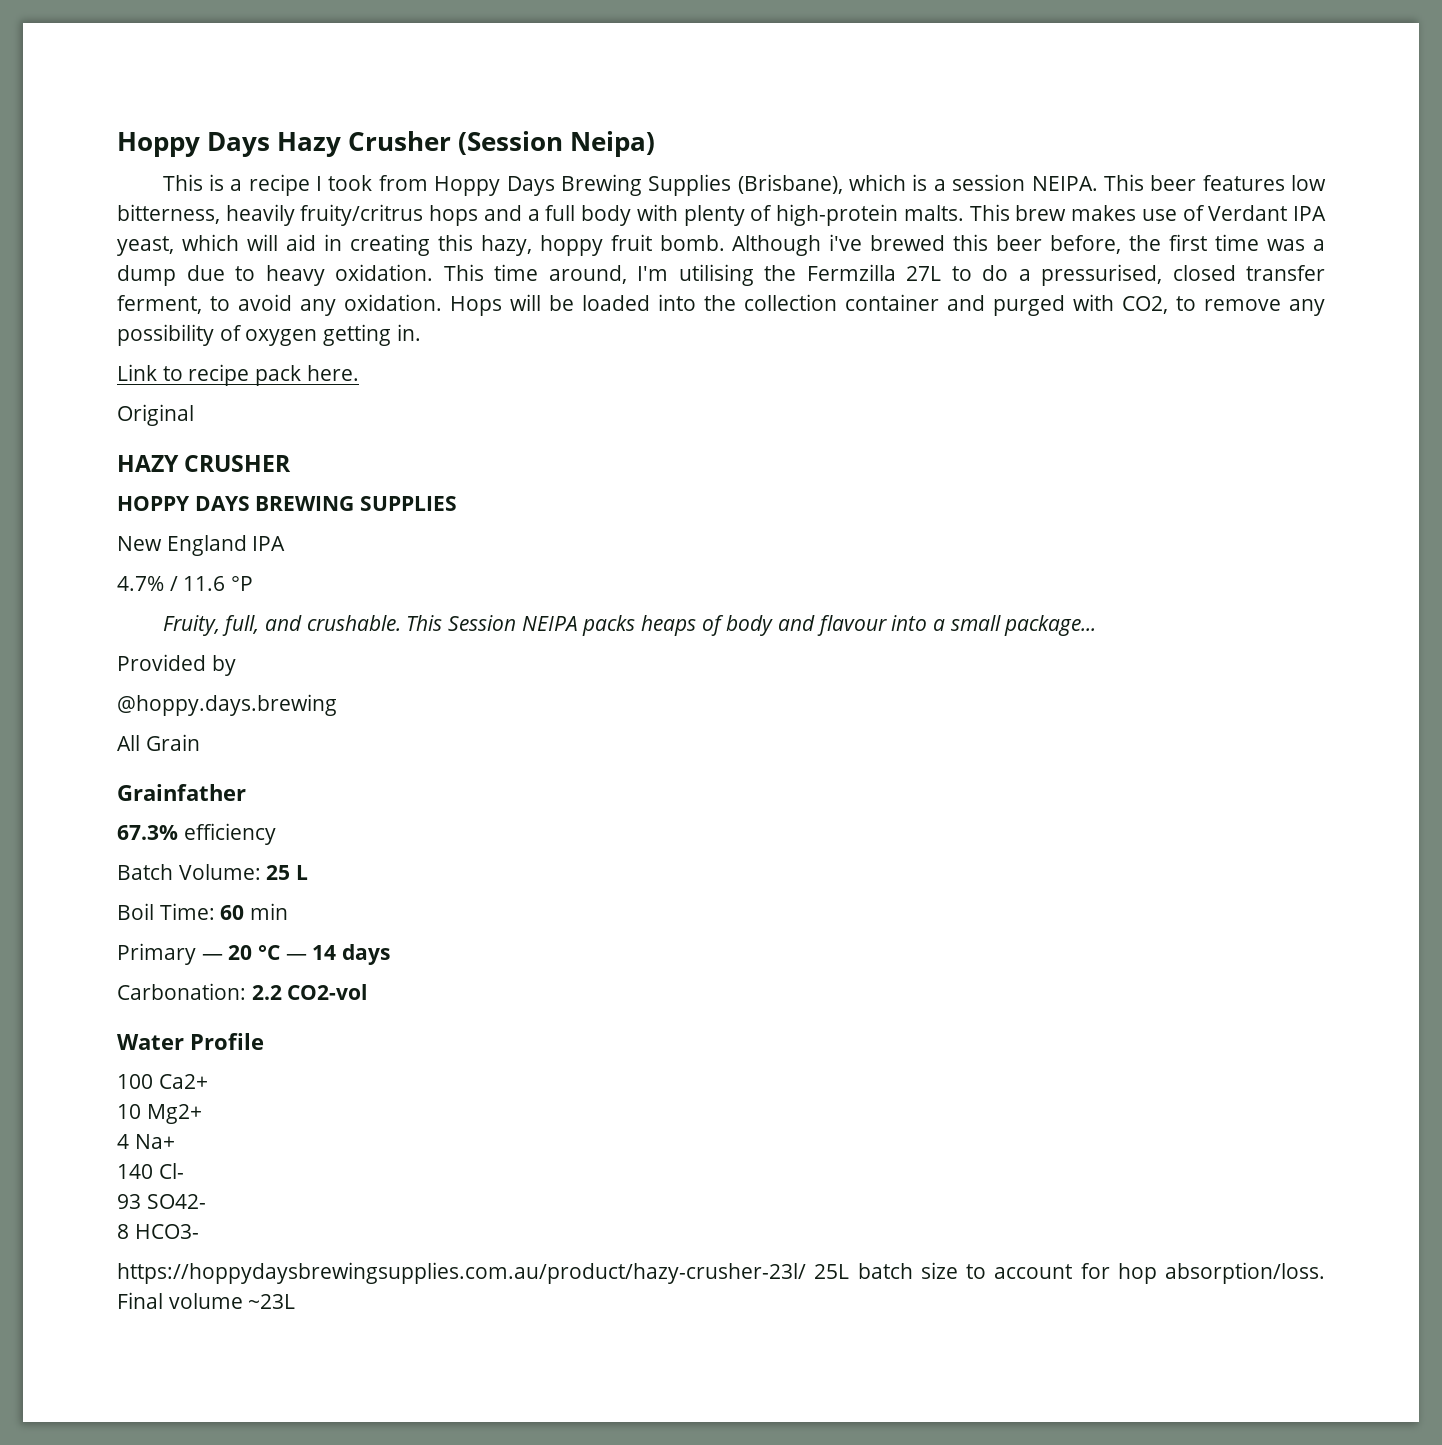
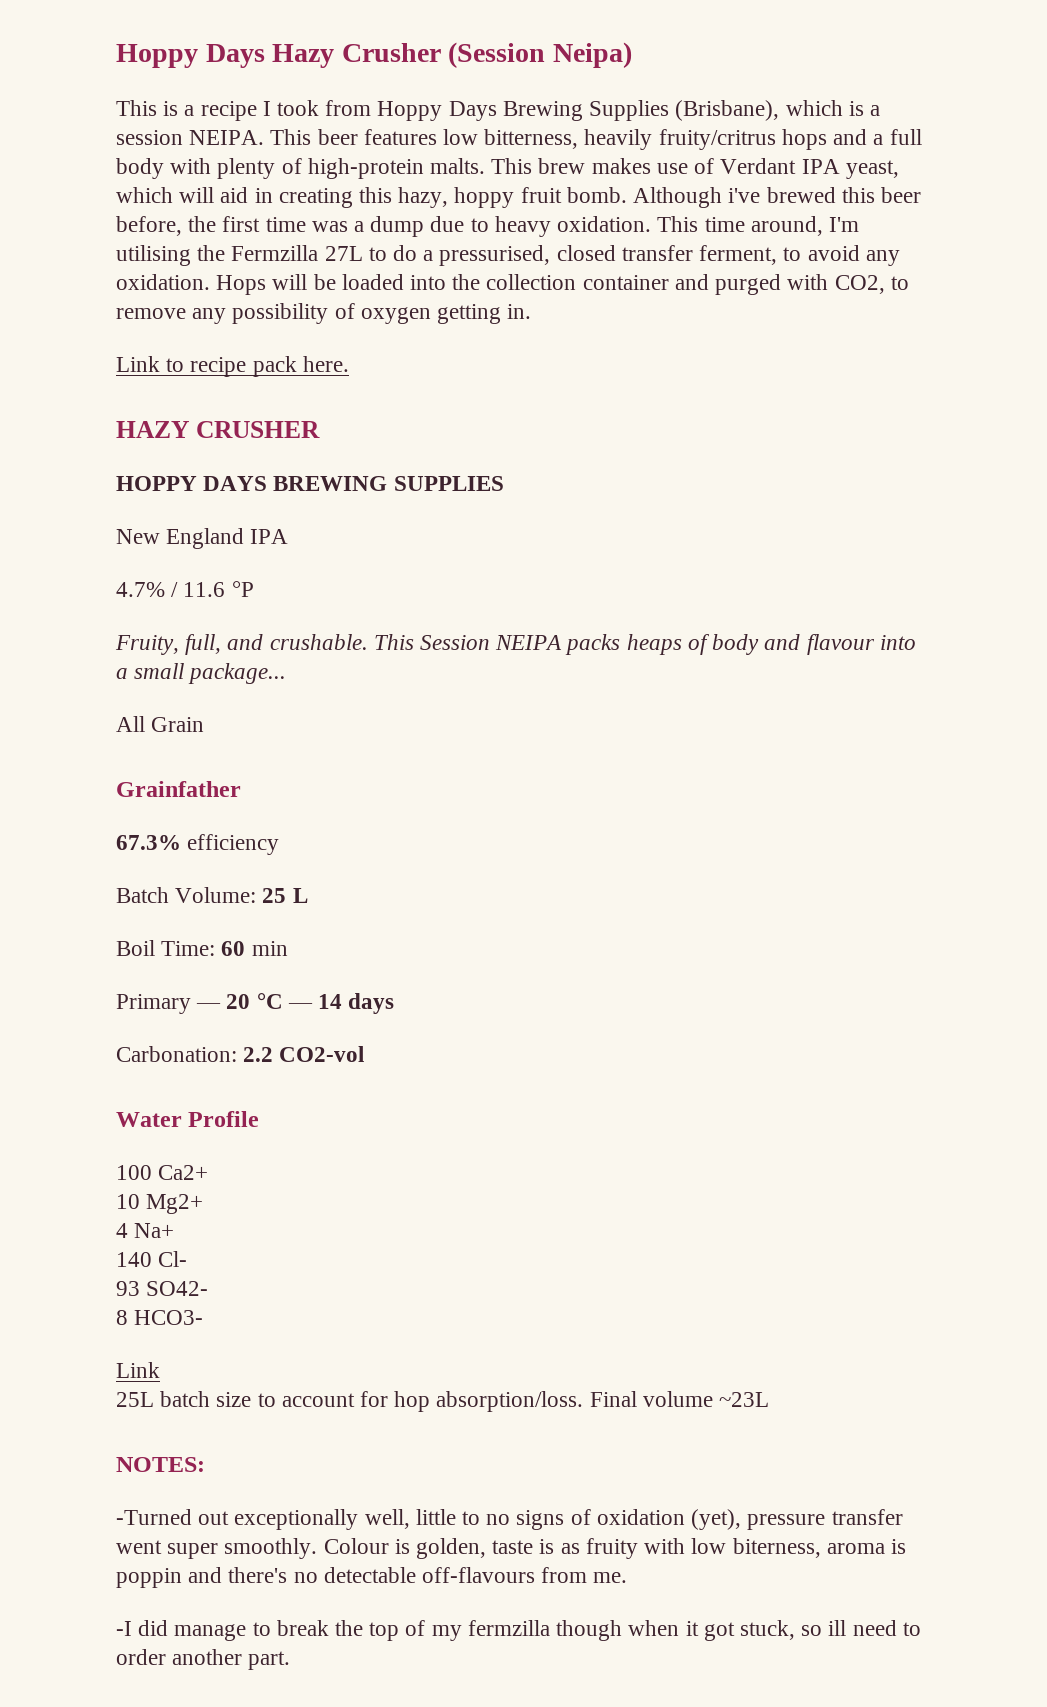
[117,404,194,426] // Original -> (349, 364) none
[117,654,236,676] [117,694,337,716] // Provided by // @hoppy.days.brewing -> (287, 673) none
[117,1262,806,1284] https://hoppydaysbrewingsupplies.com.au/product/hazy-crusher-23l/ -> [116,1362,160,1378] Link //
(296, 1301) none -> [116,1457,205,1472] [116,1509,903,1530] [116,1538,906,1559] [116,1567,628,1588] [116,1620,921,1641] [116,1649,291,1670] // NOTES: // -Turned out exceptionally well, little to no signs of oxidation (yet), pressure transfer went super smoothly. Colour is golden, taste is as fruity with low biterness, aroma is poppin and there's no detectable off-flavours from me. // -I did manage to break the top of my fermzilla though when it got stuck, so ill need to order another part.

